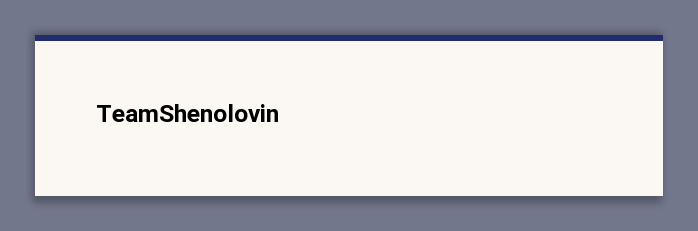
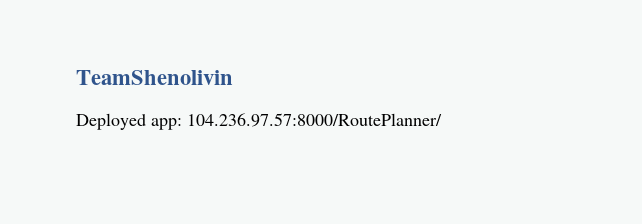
[96,104,279,122] TeamShenolovin -> [76,70,233,85] [76,113,442,130] TeamShenolivin // Deployed app: 104.236.97.57:8000/RoutePlanner/

